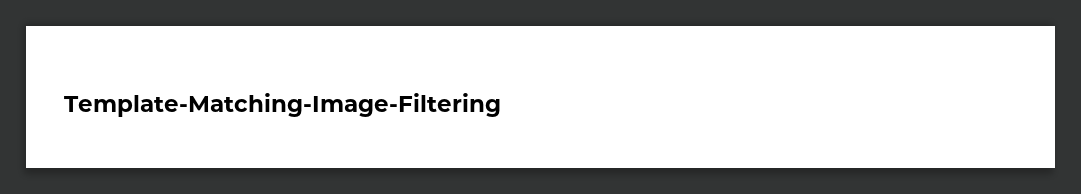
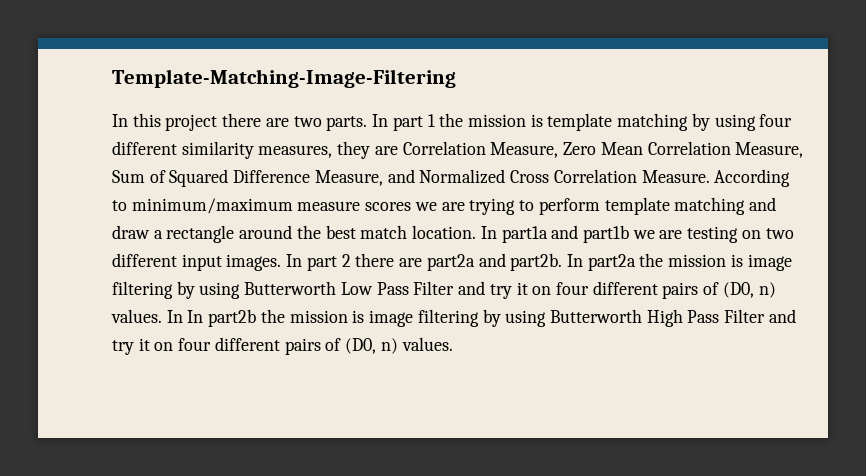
(501, 105) none -> [112,113,793,131] [112,141,804,159] [112,169,791,187] [112,197,776,215] [112,225,794,243] [112,253,792,271] [112,281,776,299] [111,309,796,327] [112,337,453,355] // In this project there are two parts. In part 1 the mission is template matching by using four different similarity measures, they are Correlation Measure, Zero Mean Correlation Measure, Sum of Squared Difference Measure, and Normalized Cross Correlation Measure. According to minimum/maximum measure scores we are trying to perform template matching and draw a rectangle around the best match location. In part1a and part1b we are testing on two different input images. In part 2 there are part2a and part2b. In part2a the mission is image filtering by using Butterworth Low Pass Filter and try it on four different pairs of (D0, n) values. In In part2b the mission is image filtering by using Butterworth High Pass Filter and try it on four different pairs of (D0, n) values.

